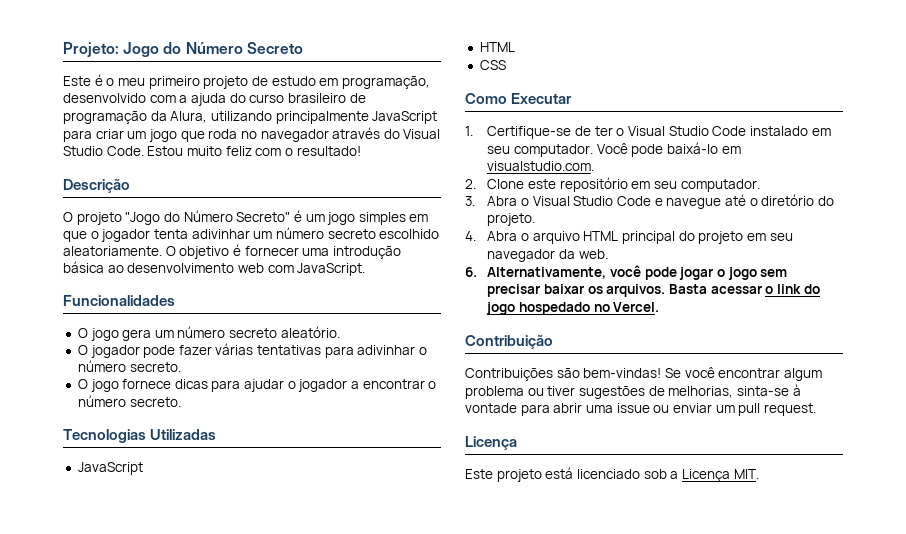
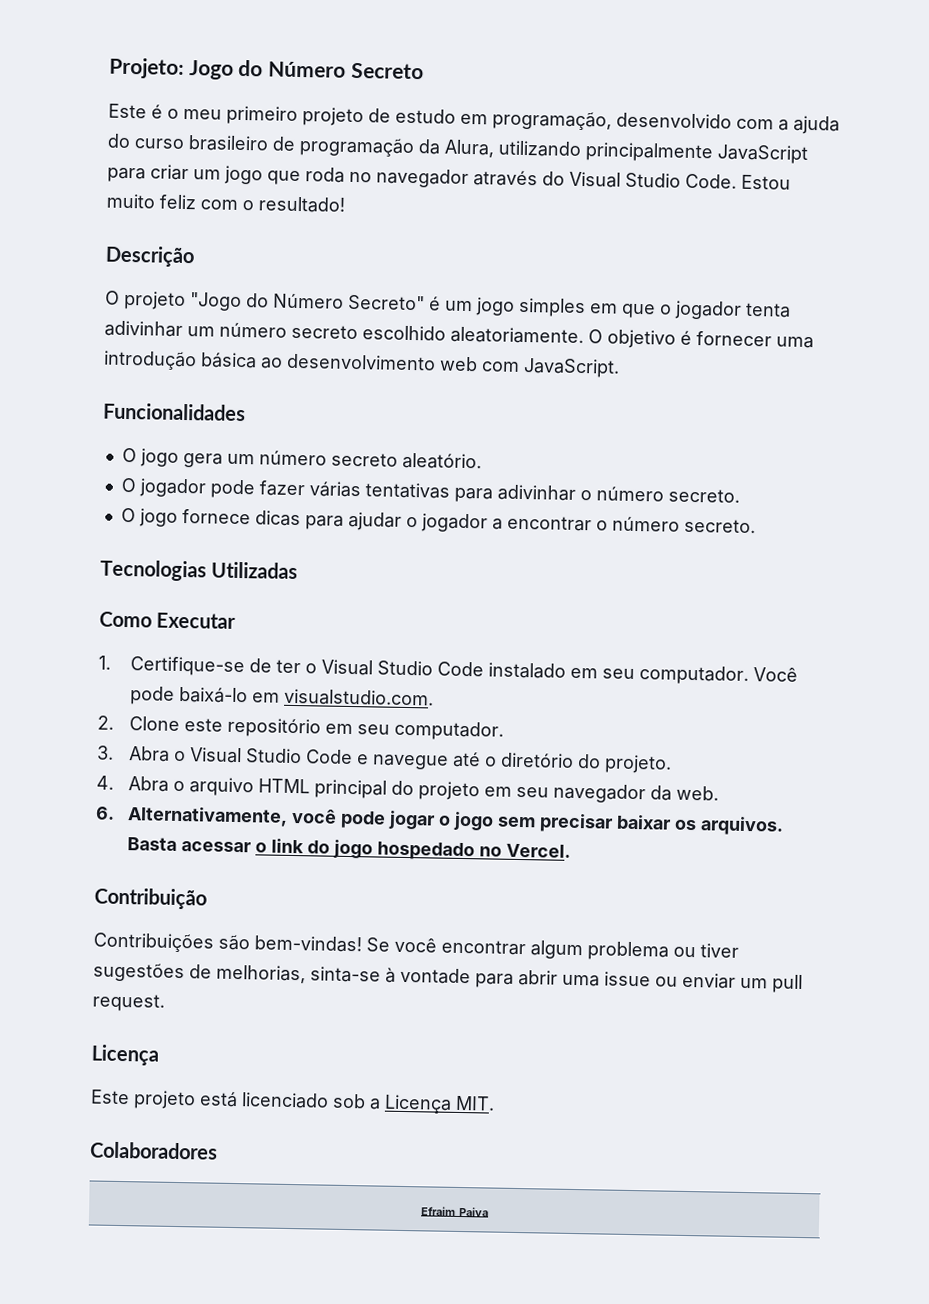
[77,462,143,475] [479,42,515,52] [479,60,506,70] // JavaScript // HTML // CSS -> (299, 570) none
(759, 474) none -> [90,1141,218,1160] [420,1206,490,1217] // Colaboradores // Efraim Paiva

